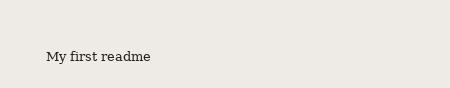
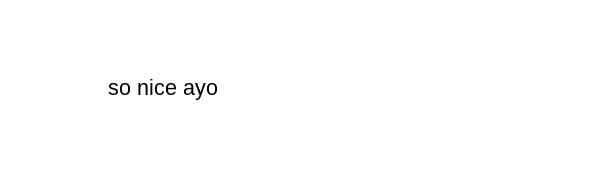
[46,51,151,64] My first readme -> [108,79,218,100] so nice ayo

